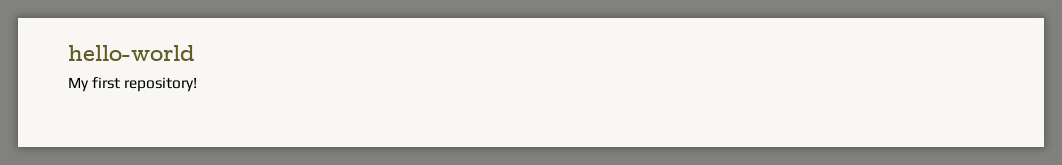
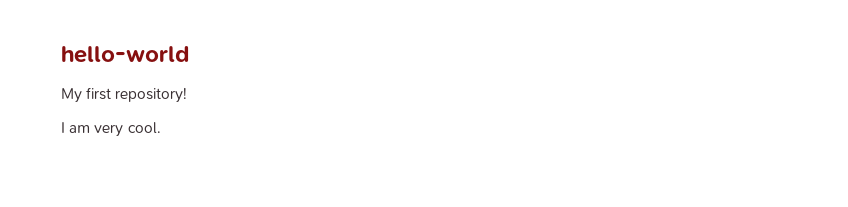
(198, 84) none -> [61,122,161,137] // I am very cool.

